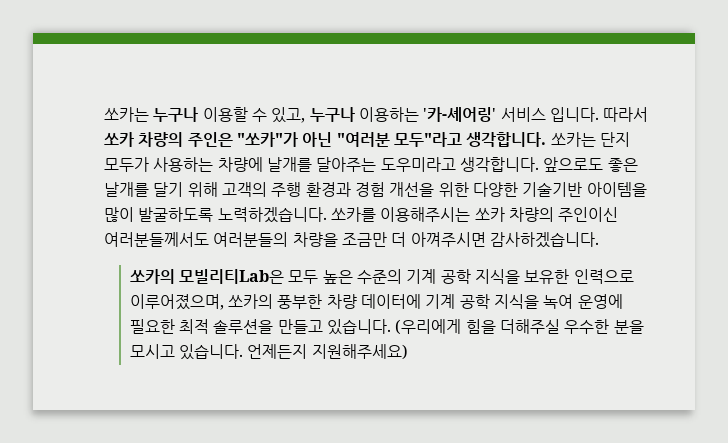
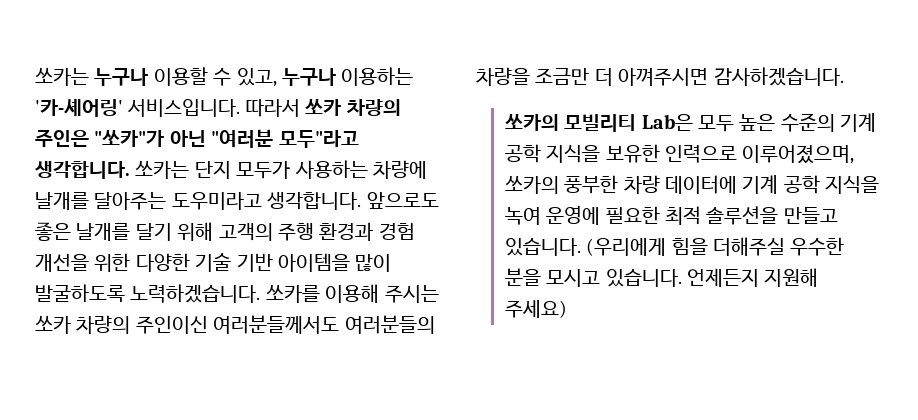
[500,107,599,122] 서비스 입니다. -> [127,99,241,117] 서비스입니다.
[522,182,583,197] 기술기반 -> [195,253,273,272] 기술 기반
[380,207,471,222] 이용해주시는 -> [325,284,439,303] 이용해 주시는
[179,269,285,284] 모빌리티Lab은 -> [564,114,693,132] 모빌리티 Lab은
[311,344,408,360] 지원해주세요) -> [764,268,819,287] [504,300,567,318] 지원해 주세요)

